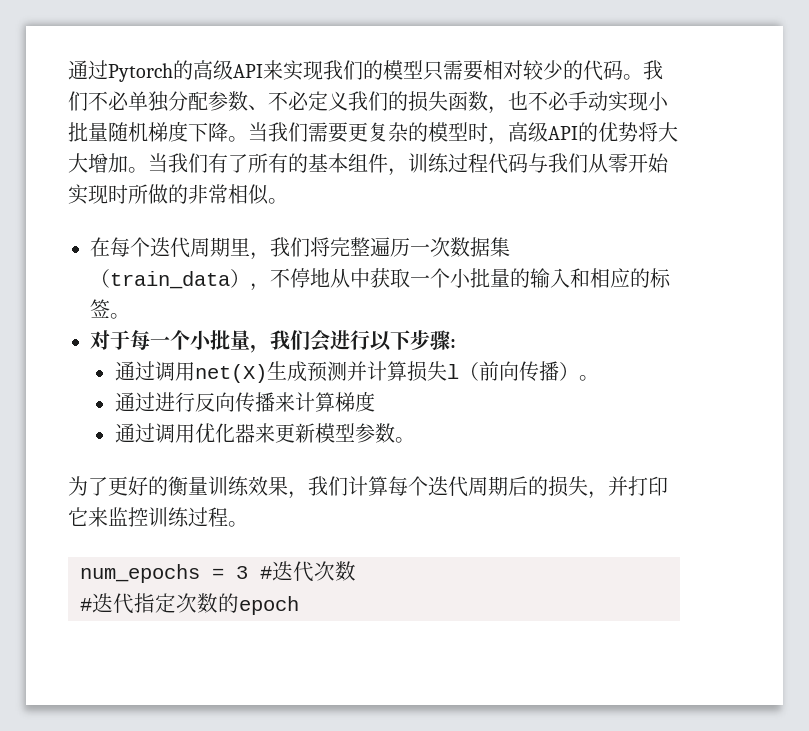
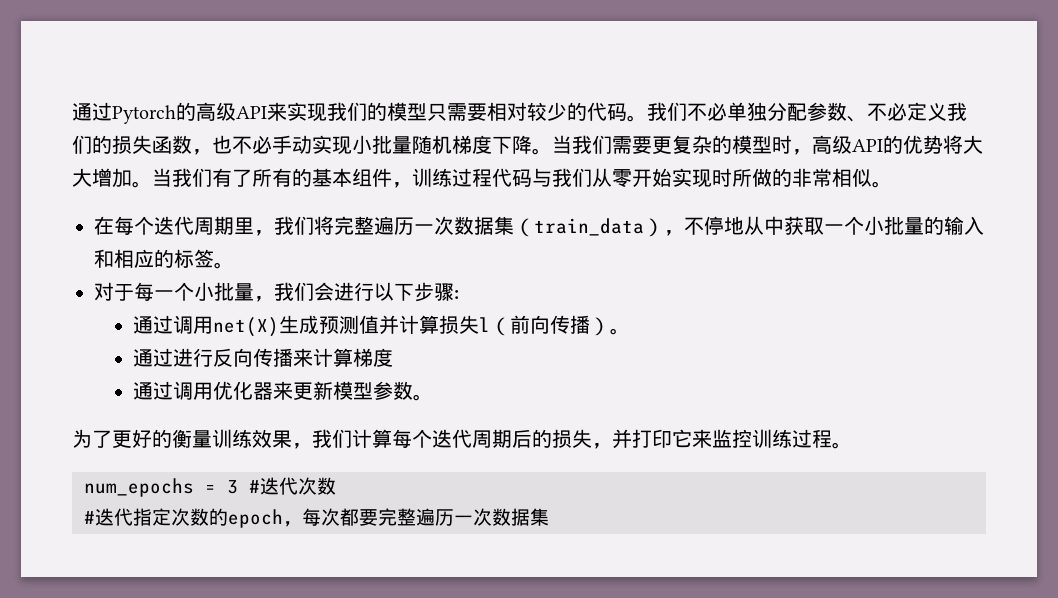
(347, 371) none -> [358,315,379,334] 值
(299, 605) none -> [283,508,549,527] ，每次都要完整遍历一次数据集

